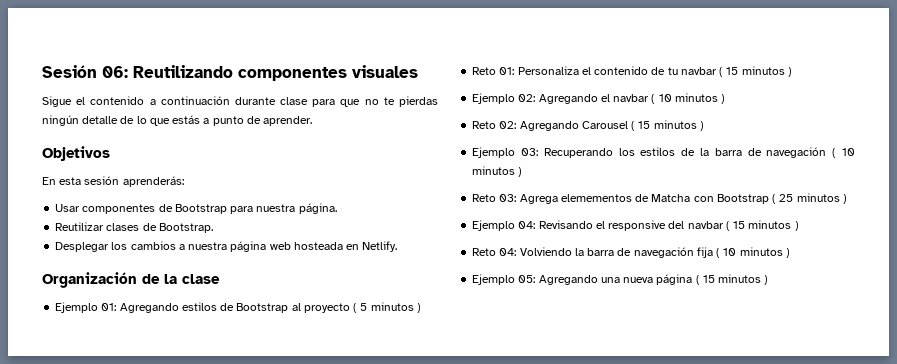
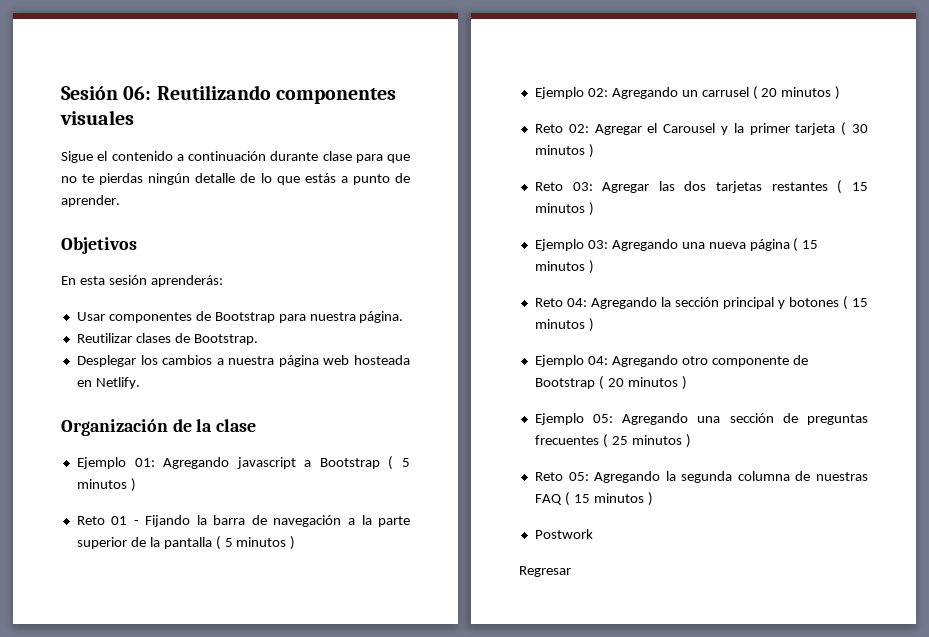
[181,302,350,313] estilos de Bootstrap al proyecto -> [236,457,380,469] javascript a Bootstrap
[499,66,739,77] 01: Personaliza el contenido de tu navbar ( 15 -> [111,515,410,527] [76,536,233,550] 01 - Fijando la barra de navegación a la parte superior de la pantalla ( 5
[600,94,672,104] el navbar ( 10 -> [681,86,778,100] un carrusel ( 20
[519,121,628,131] Agregando Carousel -> [594,122,868,136] [534,144,594,158] [534,181,828,193] Agregar el Carousel y la primer tarjeta ( 30 minutos ) // Reto 03: Agregar las dos tarjetas restantes
[543,147,856,158] [472,166,523,177] [472,193,847,204] [472,220,799,231] [472,247,790,258] [472,274,536,285] Recuperando los estilos de la barra de navegación ( 10 minutos ) // Reto 03: Agrega elemementos de Matcha con Bootstrap ( 25 minutos ) // Ejemplo 04: Revisando el responsive del navbar ( 15 minutos ) // Reto 04: Volviendo la barra de navegación fija ( 10 minutos ) // Ejemplo 05: -> (608, 244) none
(769, 280) none -> [534,296,868,310] [534,318,594,332] [534,355,808,367] [534,376,687,390] [534,413,868,425] [534,434,691,448] [534,471,868,483] [534,492,653,506] [534,529,593,539] [519,566,571,577] // Reto 04: Agregando la sección principal y botones ( 15 minutos ) // Ejemplo 04: Agregando otro componente de Bootstrap ( 20 minutos ) // Ejemplo 05: Agregando una sección de preguntas frecuentes ( 25 minutos ) // Reto 05: Agregando la segunda columna de nuestras FAQ ( 15 minutos ) // Postwork // Regresar

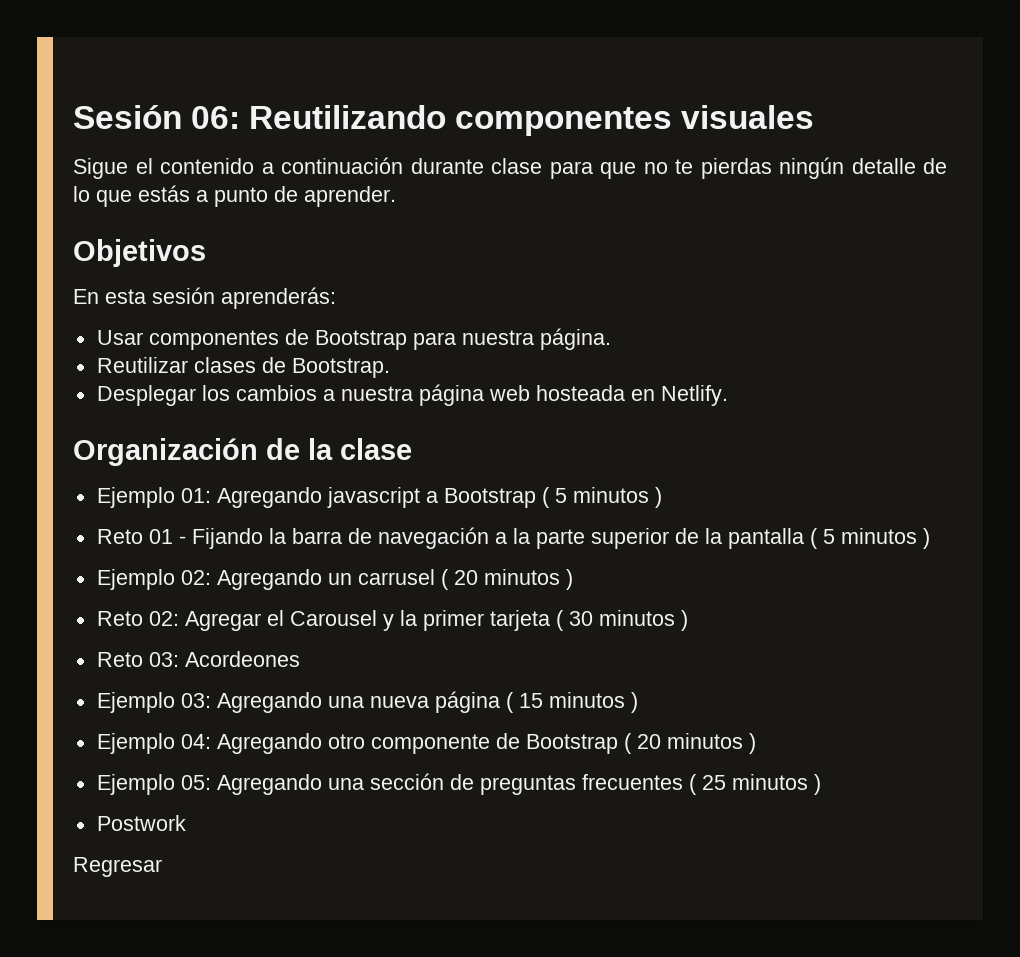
[602,180,868,194] [534,202,594,216] Agregar las dos tarjetas restantes ( 15 minutos ) -> [184,651,300,667] Acordeones
[534,296,868,310] [534,318,594,332] // Reto 04: Agregando la sección principal y botones ( 15 minutos ) -> (638, 702) none
[534,471,868,483] [534,492,653,506] // Reto 05: Agregando la segunda columna de nuestras FAQ ( 15 minutos ) -> (821, 784) none

